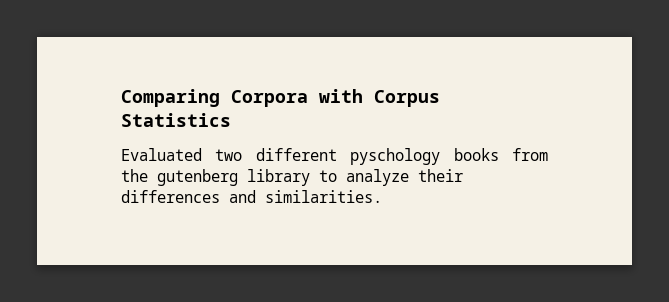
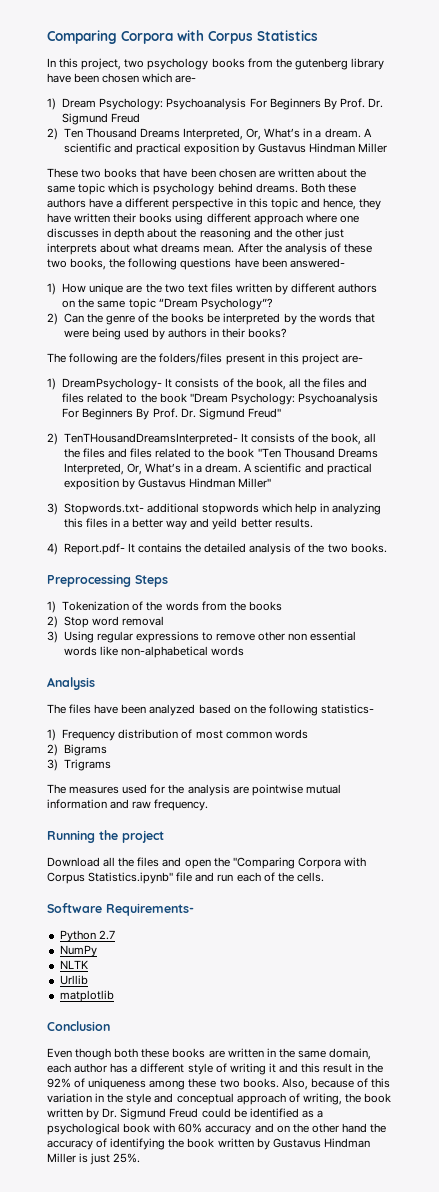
[121,148,441,165] Evaluated two different pyschology -> [47,58,209,70] In this project, two psychology
[319,169,463,186] [121,190,382,203] to analyze their differences and similarities. -> [47,73,197,83] [47,98,383,110] [62,113,141,125] [47,128,372,140] [63,143,388,155] [47,168,367,178] [47,183,356,195] [47,198,382,210] [47,213,359,225] [47,228,344,240] [47,243,372,255] [47,258,345,270] [47,283,378,295] [62,298,273,310] [47,313,375,325] [63,328,288,340] [47,353,363,365] [47,378,368,390] [62,393,378,405] [62,408,281,420] [47,433,377,445] [63,448,378,458] [63,463,372,475] [63,478,272,490] [47,503,382,515] [63,518,313,530] [47,543,387,555] [47,574,168,587] [47,601,282,613] [47,616,164,628] [47,631,357,643] [63,646,245,658] [47,677,95,690] [47,704,374,716] [47,729,308,741] [47,744,107,756] [47,759,111,771] [47,784,341,796] [47,799,209,811] [47,830,164,843] [47,857,366,869] [47,872,324,884] [47,903,194,916] [59,930,115,942] [59,945,97,957] [59,960,88,969] [59,975,88,985] [59,990,114,1002] [47,1021,110,1031] [47,1048,372,1060] [47,1063,384,1075] [47,1078,391,1090] [47,1093,392,1105] [47,1108,323,1120] [47,1123,387,1135] [47,1138,370,1150] [47,1153,141,1165] have been chosen which are- // 1) Dream Psychology: Psychoanalysis For Beginners By Prof. Dr. Sigmund Freud // 2) Ten Thousand Dreams Interpreted, Or, What’s in a dream. A scientific and practical exposition by Gustavus Hindman Miller // These two books that have been chosen are written about the same topic which is psychology behind dreams. Both these authors have a different perspective in this topic and hence, they have written their books using different approach where one discusses in depth about the reasoning and the other just interprets about what dreams mean. After the analysis of these two books, the following questions have been answered- // 1) How unique are the two text files written by different authors on the same topic “Dream Psychology”? // 2) Can the genre of the books be interpreted by the words that were being used by authors in their books? // The following are the folders/files present in this project are- // 1) DreamPsychology- It consists of the book, all the files and files related to the book "Dream Psychology: Psychoanalysis For Beginners By Prof. Dr. Sigmund Freud" // 2) TenTHousandDreamsInterpreted- It consists of the book, all the files and files related to the book "Ten Thousand Dreams Interpreted, Or, What’s in a dream. A scientific and practical exposition by Gustavus Hindman Miller" // 3) Stopwords.txt- additional stopwords which help in analyzing this files in a better way and yeild better results. // 4) Report.pdf- It contains the detailed analysis of the two books. // Preprocessing Steps // 1) Tokenization of the words from the books // 2) Stop word removal // 3) Using regular expressions to remove other non essential words like non-alphabetical words // Analysis // The files have been analyzed based on the following statistics- // 1) Frequency distribution of most common words // 2) Bigrams // 3) Trigrams // The measures used for the analysis are pointwise mutual information and raw frequency. // Running the project // Download all the files and open the "Comparing Corpora with Corpus Statistics.ipynb" file and run each of the cells. // Software Requirements- // Python 2.7 // NumPy // NLTK // Urllib // matplotlib // Conclusion // Even though both these books are written in the same domain, each author has a different style of writing it and this result in the 92% of uniqueness among these two books. Also, because of this variation in the style and conceptual approach of writing, the book written by Dr. Sigmund Freud could be identified as a psychological book with 60% accuracy and on the other hand the accuracy of identifying the book written by Gustavus Hindman Miller is just 25%.

